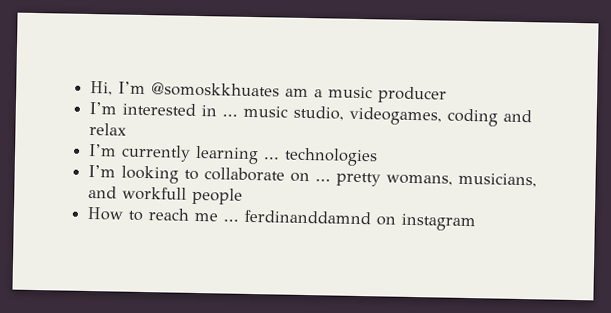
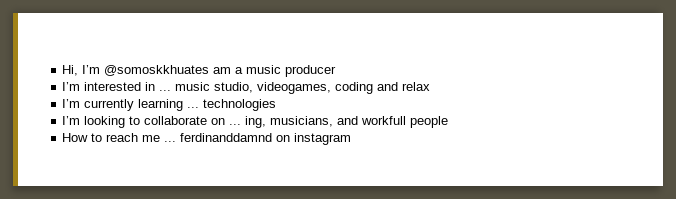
[336,172,454,187] pretty womans, -> [245,116,267,128] ing,

